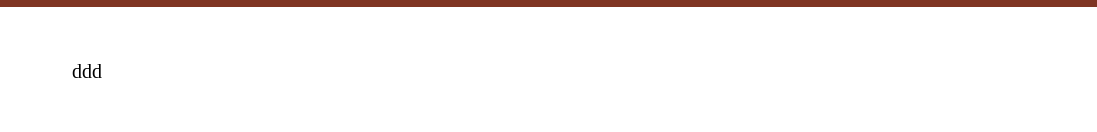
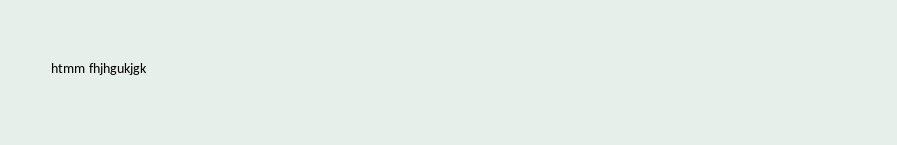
[72,64,102,78] ddd -> [51,63,147,75] htmm fhjhgukjgk

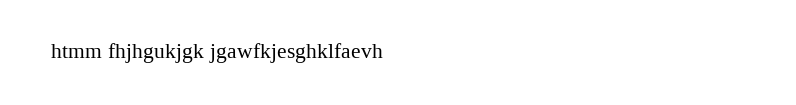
(147, 69) none -> [208,43,383,63] jgawfkjesghklfaevh

